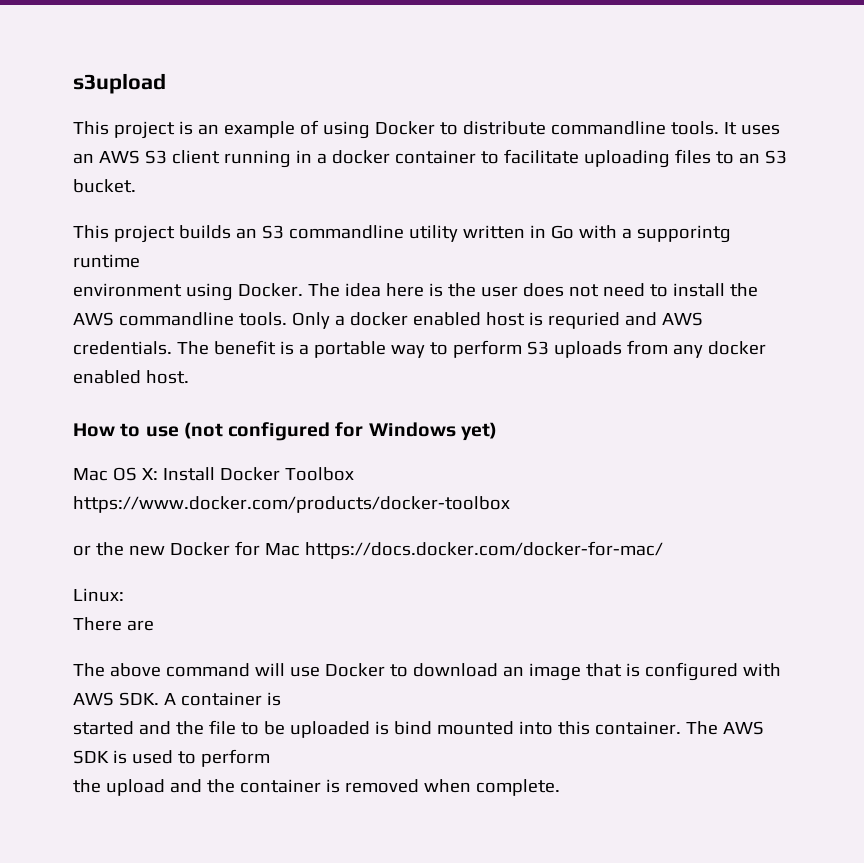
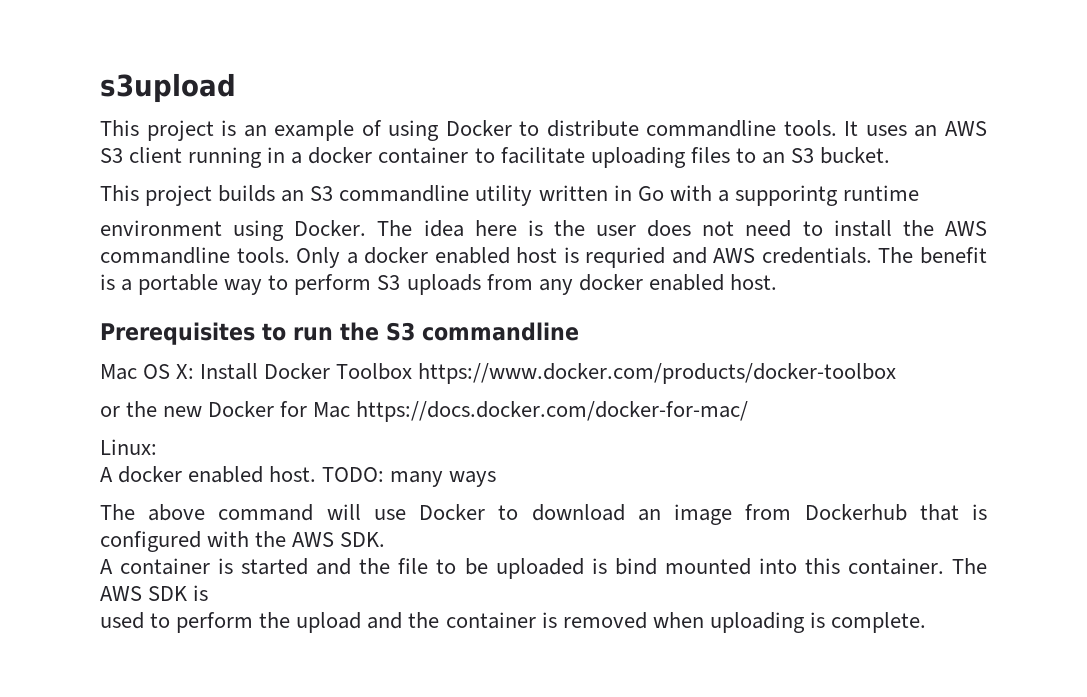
[73,422,497,441] How to use (not configured for Windows yet) -> [100,322,579,345] Prerequisites to run the S3 commandline
[73,617,154,631] There are -> [100,466,497,487] A docker enabled host. TODO: many ways
(581, 672) none -> [745,504,907,521] from Dockerhub
(781, 670) none -> [255,531,287,547] the
(159, 699) none -> (386, 539) //
(281, 699) // -> (234, 566) none
(127, 757) none -> (209, 593) //
(270, 758) // -> (254, 622) none
(471, 786) none -> [709,612,825,633] uploading is

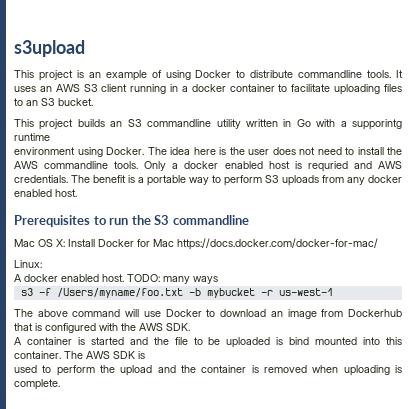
[336,363,897,384] [100,401,275,417] Toolbox https://www.docker.com/products/docker-toolbox // or the new Docker -> (134, 243) none
(497, 479) none -> [20,288,333,298] // s3 -f /Users/myname/foo.txt -b mybucket -r us-west-1

